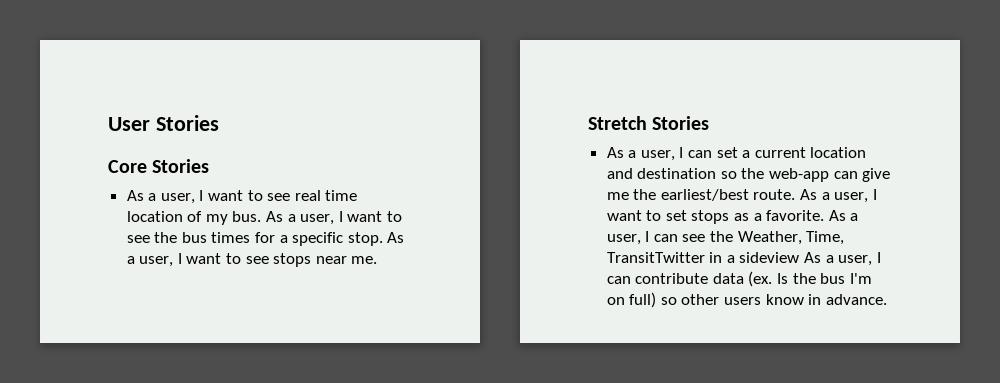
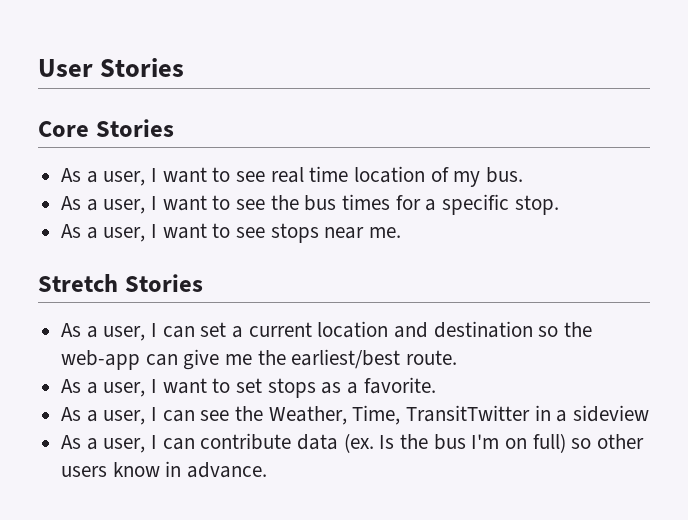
(262, 216) none -> (524, 175) //
(383, 239) none -> (559, 205) //
(796, 194) none -> (458, 357) //
(825, 215) none -> (436, 385) //
(800, 257) none -> (650, 413) //

